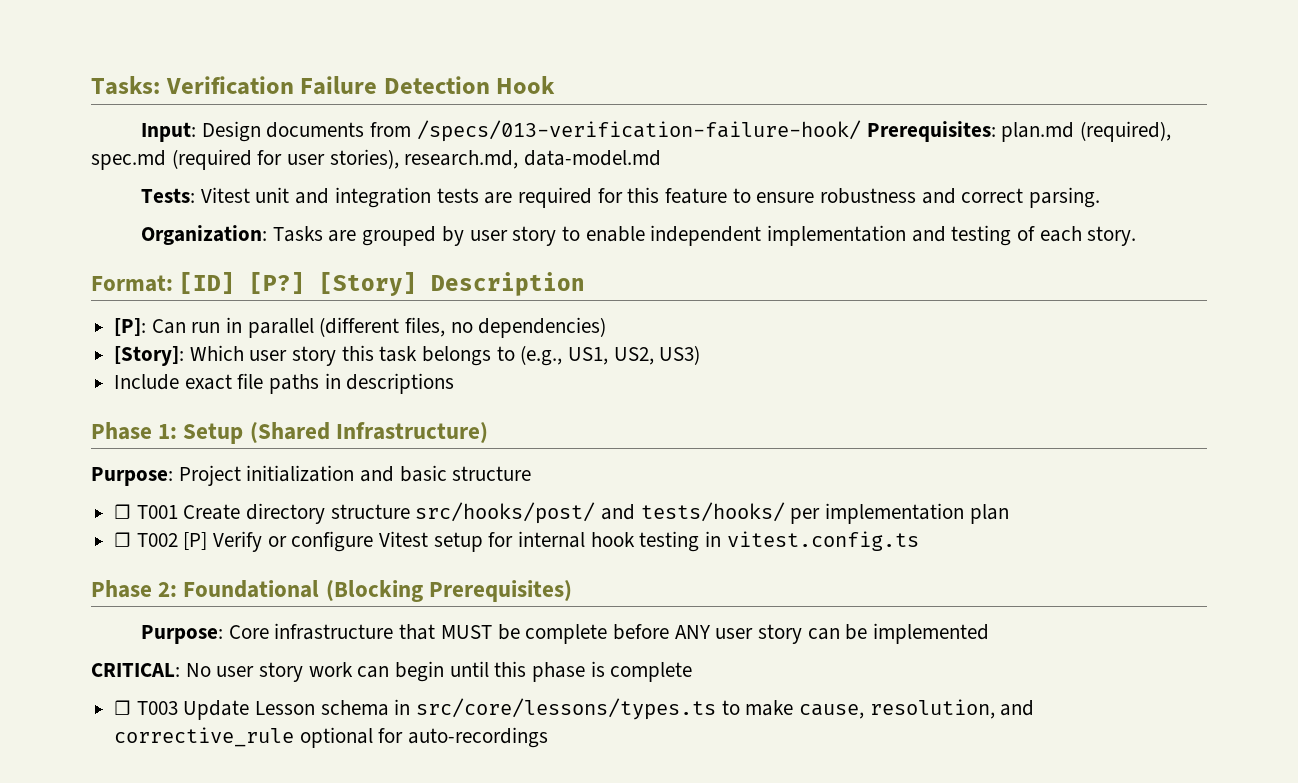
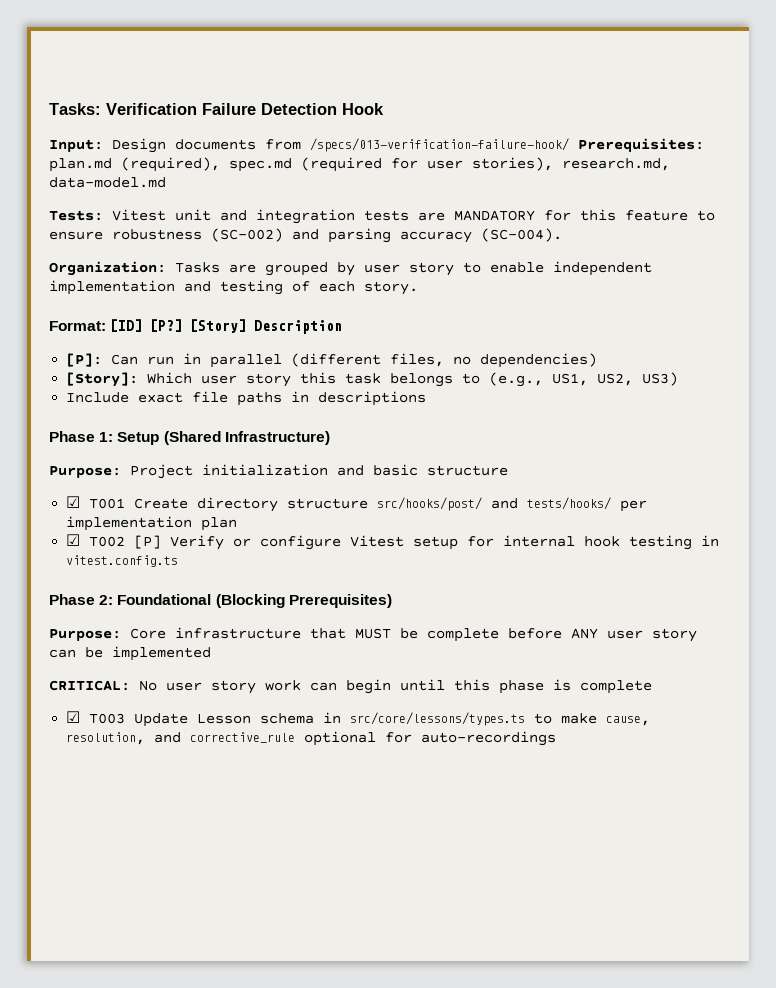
[517,187,592,208] required -> [454,210,535,221] MANDATORY
[921,187,1100,208] and correct parsing. -> [211,228,562,243] (SC-002) and parsing accuracy (SC-004).
[114,504,132,519] ☐ -> [66,496,81,508] ☑
[114,532,132,547] ☐ -> [66,534,81,546] ☑
[114,700,132,715] ☐ -> [66,711,81,723] ☑

